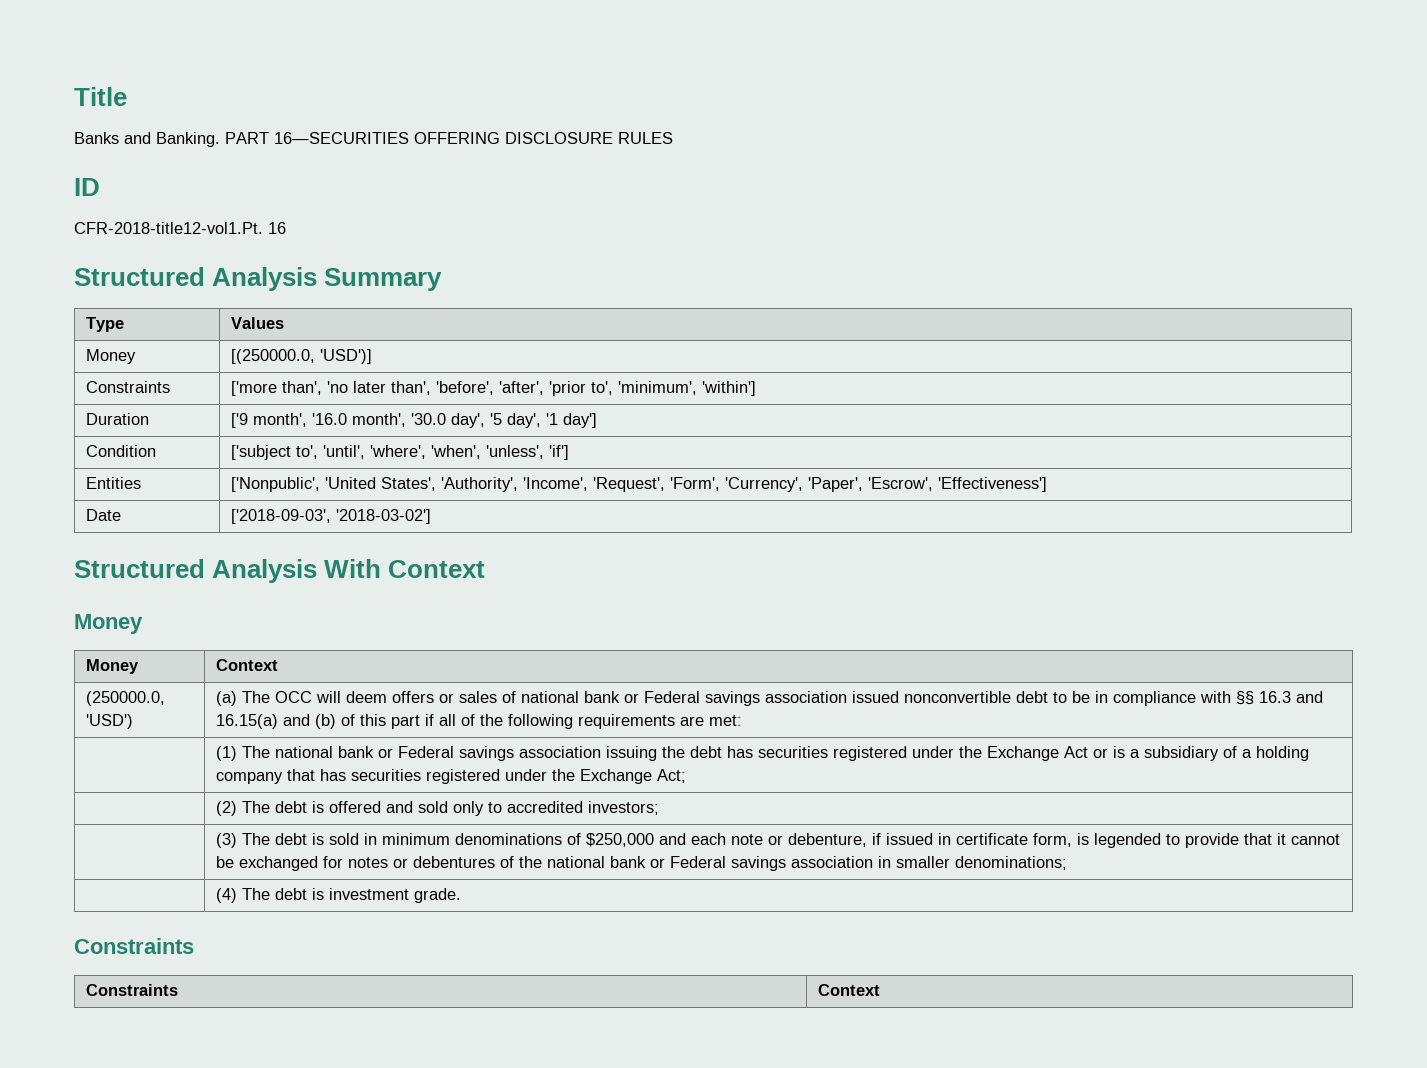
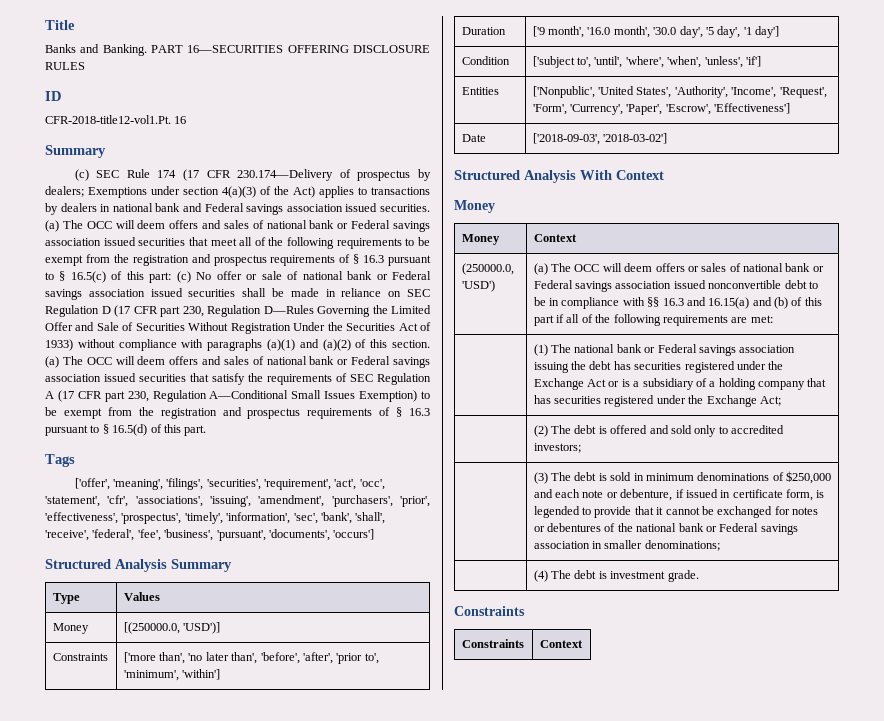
(286, 228) none -> [45,145,106,158] [74,169,431,181] [45,186,430,198] [45,203,430,215] [45,220,431,232] [45,237,430,249] [45,254,431,266] [45,271,431,283] [45,288,431,300] [45,305,431,317] [45,322,431,334] [45,339,431,351] [45,356,431,368] [45,373,431,385] [45,390,430,402] [45,407,430,419] [45,424,207,436] [45,454,75,467] [74,478,385,490] [45,495,430,507] [45,512,386,524] [45,529,375,541] // Summary // (c) SEC Rule 174 (17 CFR 230.174—Delivery of prospectus by dealers; Exemptions under section 4(a)(3) of the Act) applies to transactions by dealers in national bank and Federal savings association issued securities. (a) The OCC will deem offers and sales of national bank or Federal savings association issued securities that meet all of the following requirements to be exempt from the registration and prospectus requirements of § 16.3 pursuant to § 16.5(c) of this part: (c) No offer or sale of national bank or Federal savings association issued securities shall be made in reliance on SEC Regulation D (17 CFR part 230, Regulation D—Rules Governing the Limited Offer and Sale of Securities Without Registration Under the Securities Act of 1933) without compliance with paragraphs (a)(1) and (a)(2) of this section. (a) The OCC will deem offers and sales of national bank or Federal savings association issued securities that satisfy the requirements of SEC Regulation A (17 CFR part 230, Regulation A—Conditional Small Issues Exemption) to be exempt from the registration and prospectus requirements of § 16.3 pursuant to § 16.5(d) of this part. // Tags // ['offer', 'meaning', 'filings', 'securities', 'requirement', 'act', 'occ', 'statement', 'cfr', 'associations', 'issuing', 'amendment', 'purchasers', 'prior', 'effectiveness', 'prospectus', 'timely', 'information', 'sec', 'bank', 'shall', 'receive', 'federal', 'fee', 'business', 'pursuant', 'documents', 'occurs']

